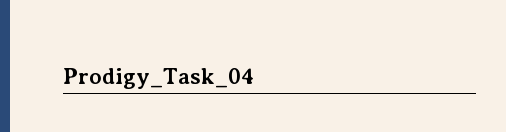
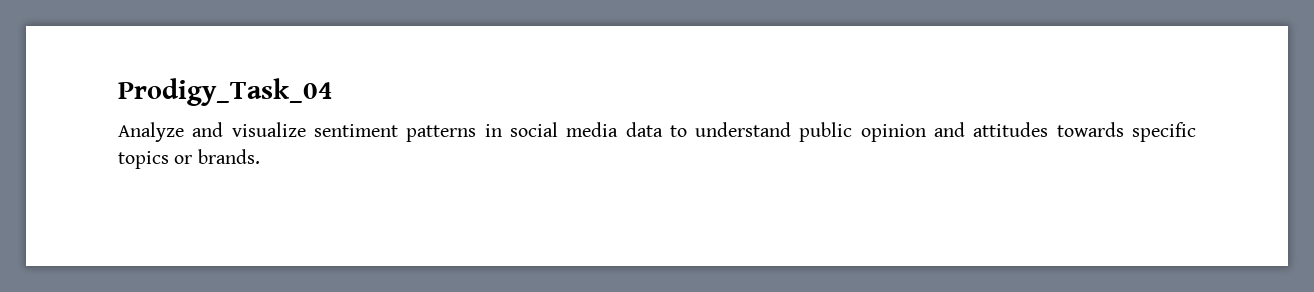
(254, 78) none -> [118,122,1196,142] [118,149,260,169] // Analyze and visualize sentiment patterns in social media data to understand public opinion and attitudes towards specific topics or brands.

